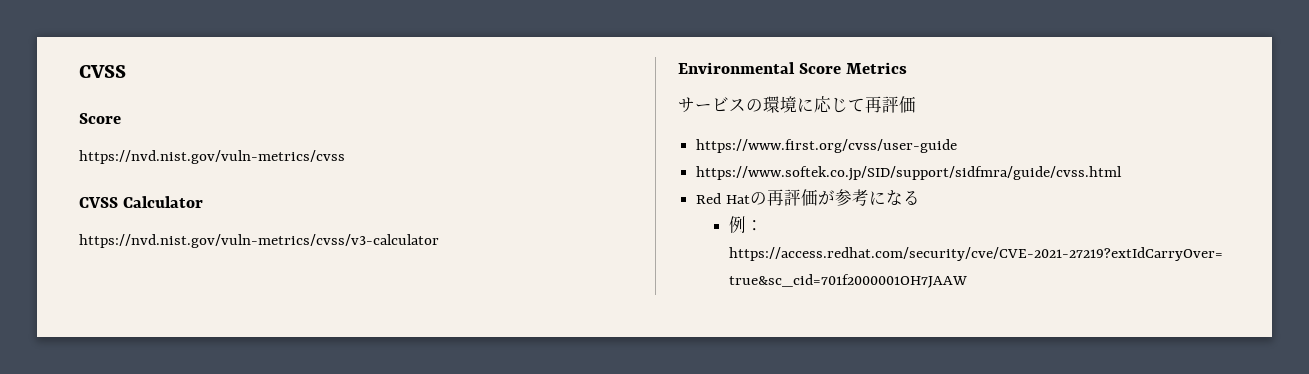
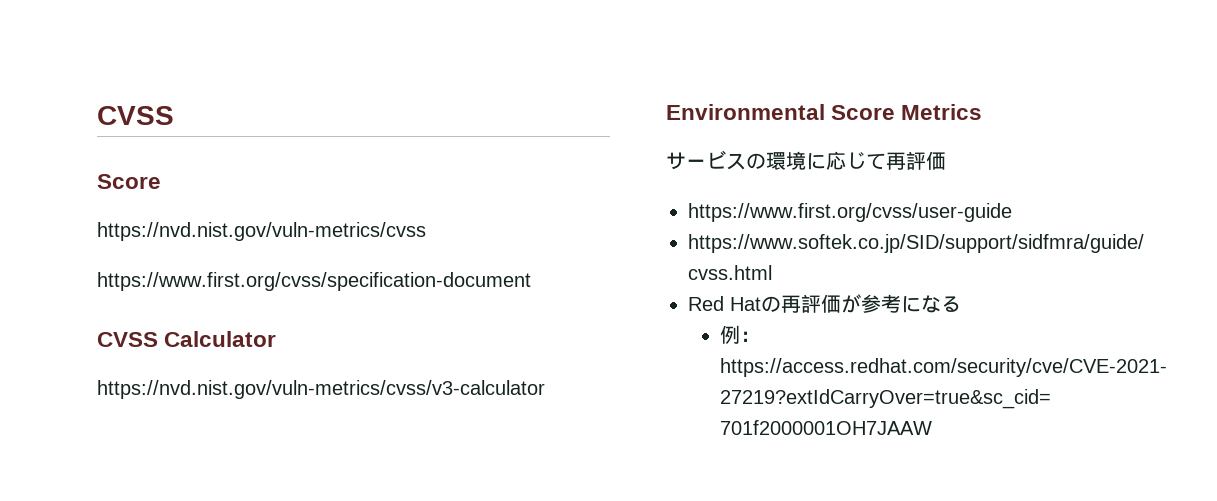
(345, 157) none -> [97,272,531,291] // https://www.first.org/cvss/specification-document

